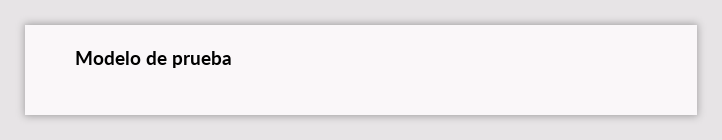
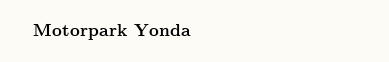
[75,51,232,68] Modelo de prueba -> [33,23,191,40] Motorpark Yonda

